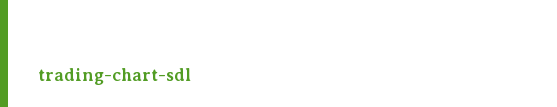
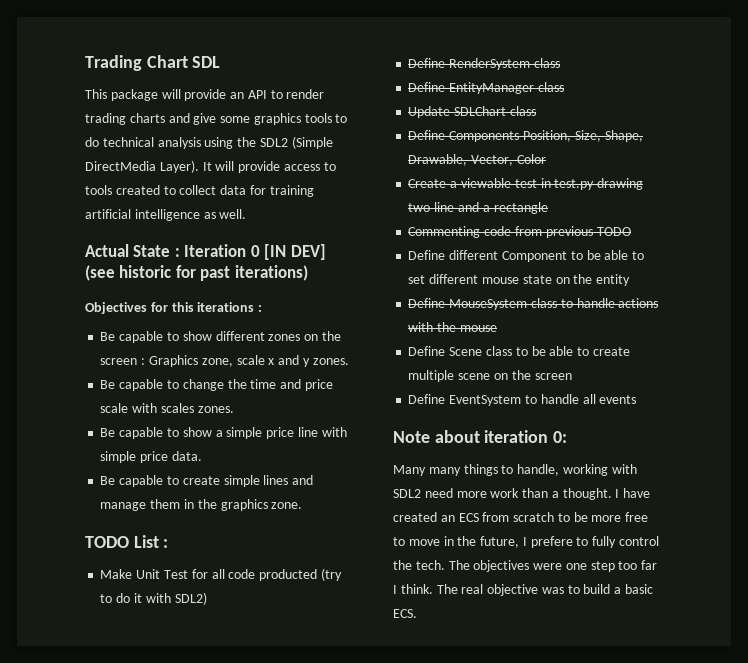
[38,68,191,85] trading-chart-sdl -> [85,55,221,71] [85,89,325,101] [85,113,348,125] [85,136,333,149] [85,160,336,173] [85,185,314,197] [85,209,247,221] [85,244,326,260] [85,265,308,281] [85,302,263,314] [100,331,341,343] [100,355,349,367] [100,379,333,391] [100,403,234,413] [100,427,347,439] [100,451,202,463] [100,475,314,487] [100,499,303,511] [85,535,169,548] [100,568,342,581] [100,592,207,605] [408,58,560,70] [408,82,564,94] [408,106,536,118] [408,130,643,142] [408,154,546,166] [408,178,644,190] [408,202,548,214] [408,226,631,238] [408,250,645,262] [408,274,631,286] [408,298,659,310] [408,322,497,332] [408,346,630,356] [408,370,572,382] [408,394,637,406] [393,430,568,443] [393,464,637,476] [393,488,651,500] [393,512,649,522] [393,536,660,548] [393,560,658,572] [393,584,654,596] [393,609,417,618] Trading Chart SDL // This package will provide an API to render trading charts and give some graphics tools to do technical analysis using the SDL2 (Simple DirectMedia Layer). It will provide access to tools created to collect data for training artificial intelligence as well. // Actual State : Iteration 0 [IN DEV] (see historic for past iterations) // Objectives for this iterations : // Be capable to show different zones on the screen : Graphics zone, scale x and y zones. // Be capable to change the time and price scale with scales zones. // Be capable to show a simple price line with simple price data. // Be capable to create simple lines and manage them in the graphics zone. // TODO List : // Make Unit Test for all code producted (try to do it with SDL2) // Define RenderSystem class // Define EntityManager class // Update SDLChart class // Define Components Position, Size, Shape, Drawable, Vector, Color // Create a viewable test in test.py drawing two line and a rectangle // Commenting code from previous TODO // Define different Component to be able to set different mouse state on the entity // Define MouseSystem class to handle actions with the mouse // Define Scene class to be able to create multiple scene on the screen // Define EventSystem to handle all events // Note about iteration 0: // Many many things to handle, working with SDL2 need more work than a thought. I have created an ECS from scratch to be more free to move in the future, I prefere to fully control the tech. The objectives were one step too far I think. The real objective was to build a basic ECS.

